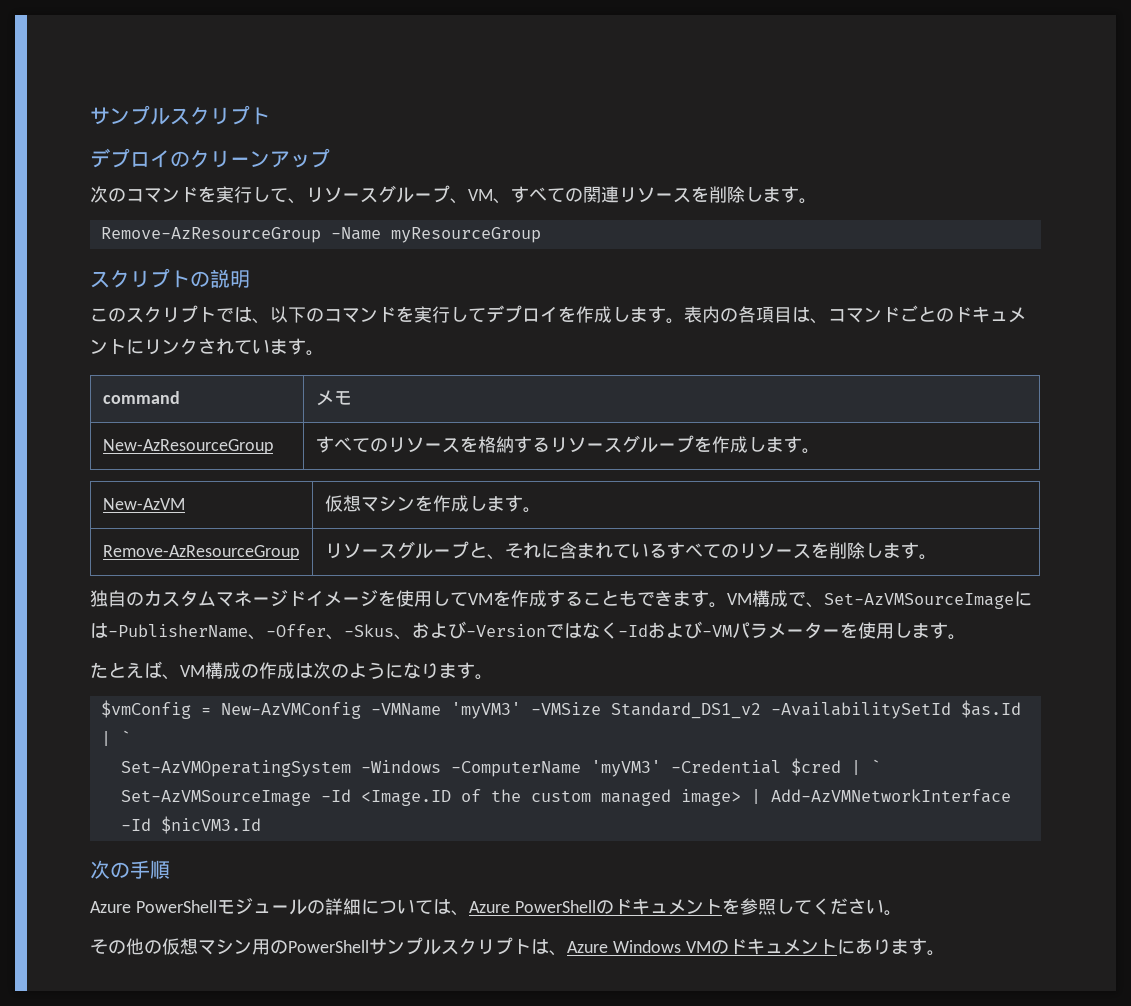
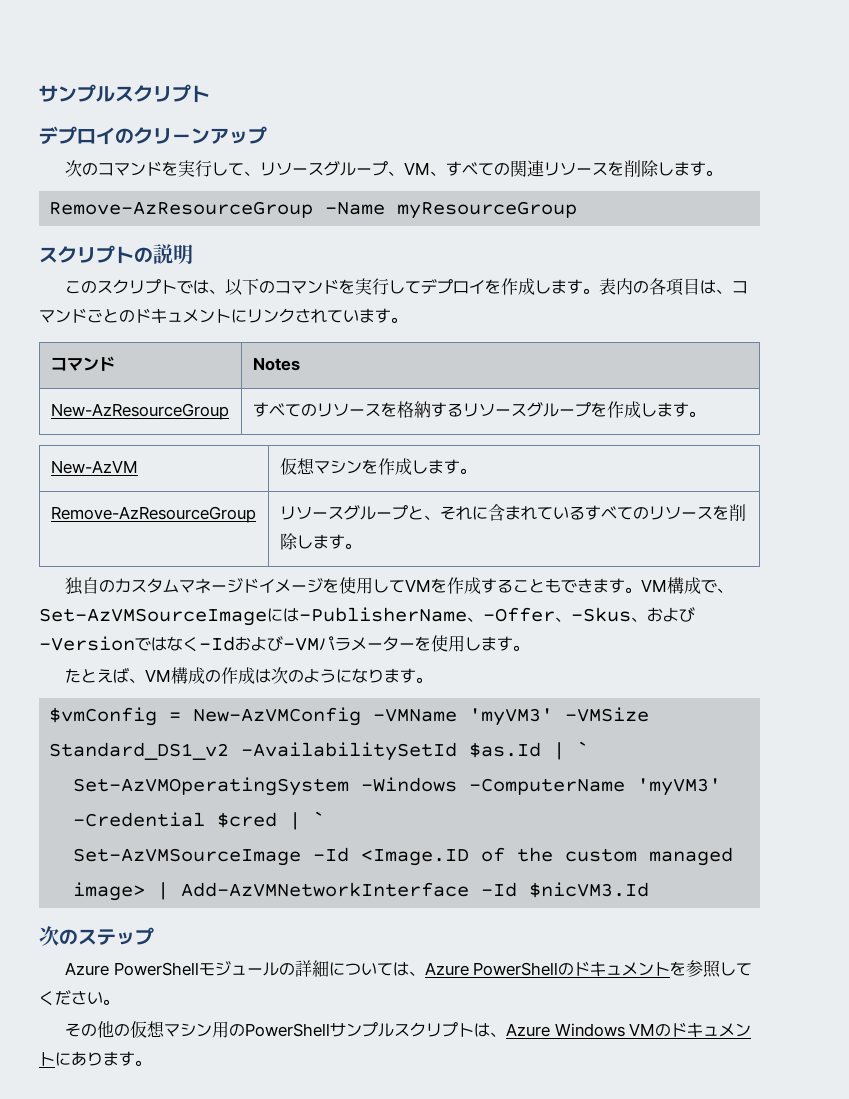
[102,391,180,404] [315,390,352,406] command | メモ -> [50,356,115,371] [252,357,300,371] コマンド | Notes
[130,860,170,879] 手順 -> [78,927,154,945] ステップ

